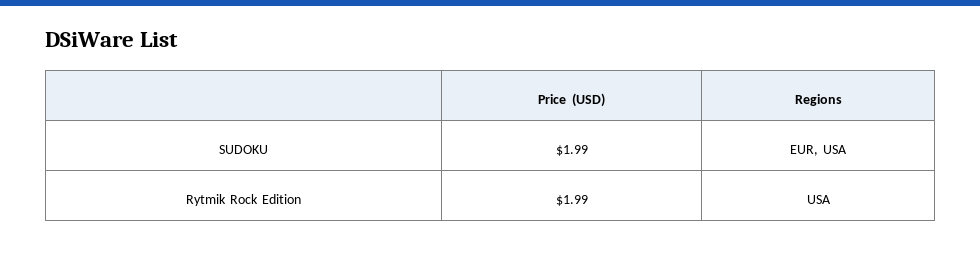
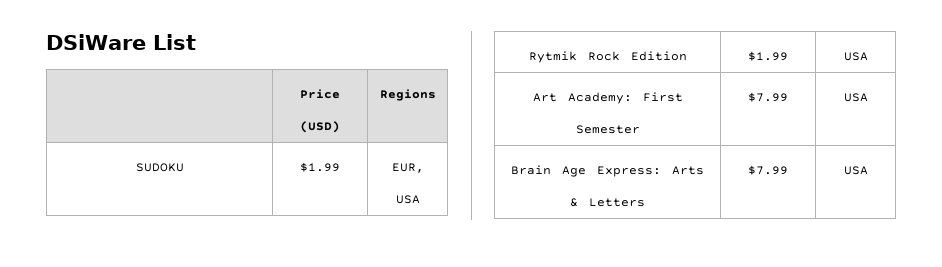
(831, 199) none -> [532,92,683,104] [575,125,640,134] [748,92,788,102] [843,93,868,102] [511,165,704,177] [570,198,645,207] [748,165,788,175] [843,166,868,175] // Art Academy: First Semester | $7.99 | USA // Brain Age Express: Arts & Letters | $7.99 | USA

